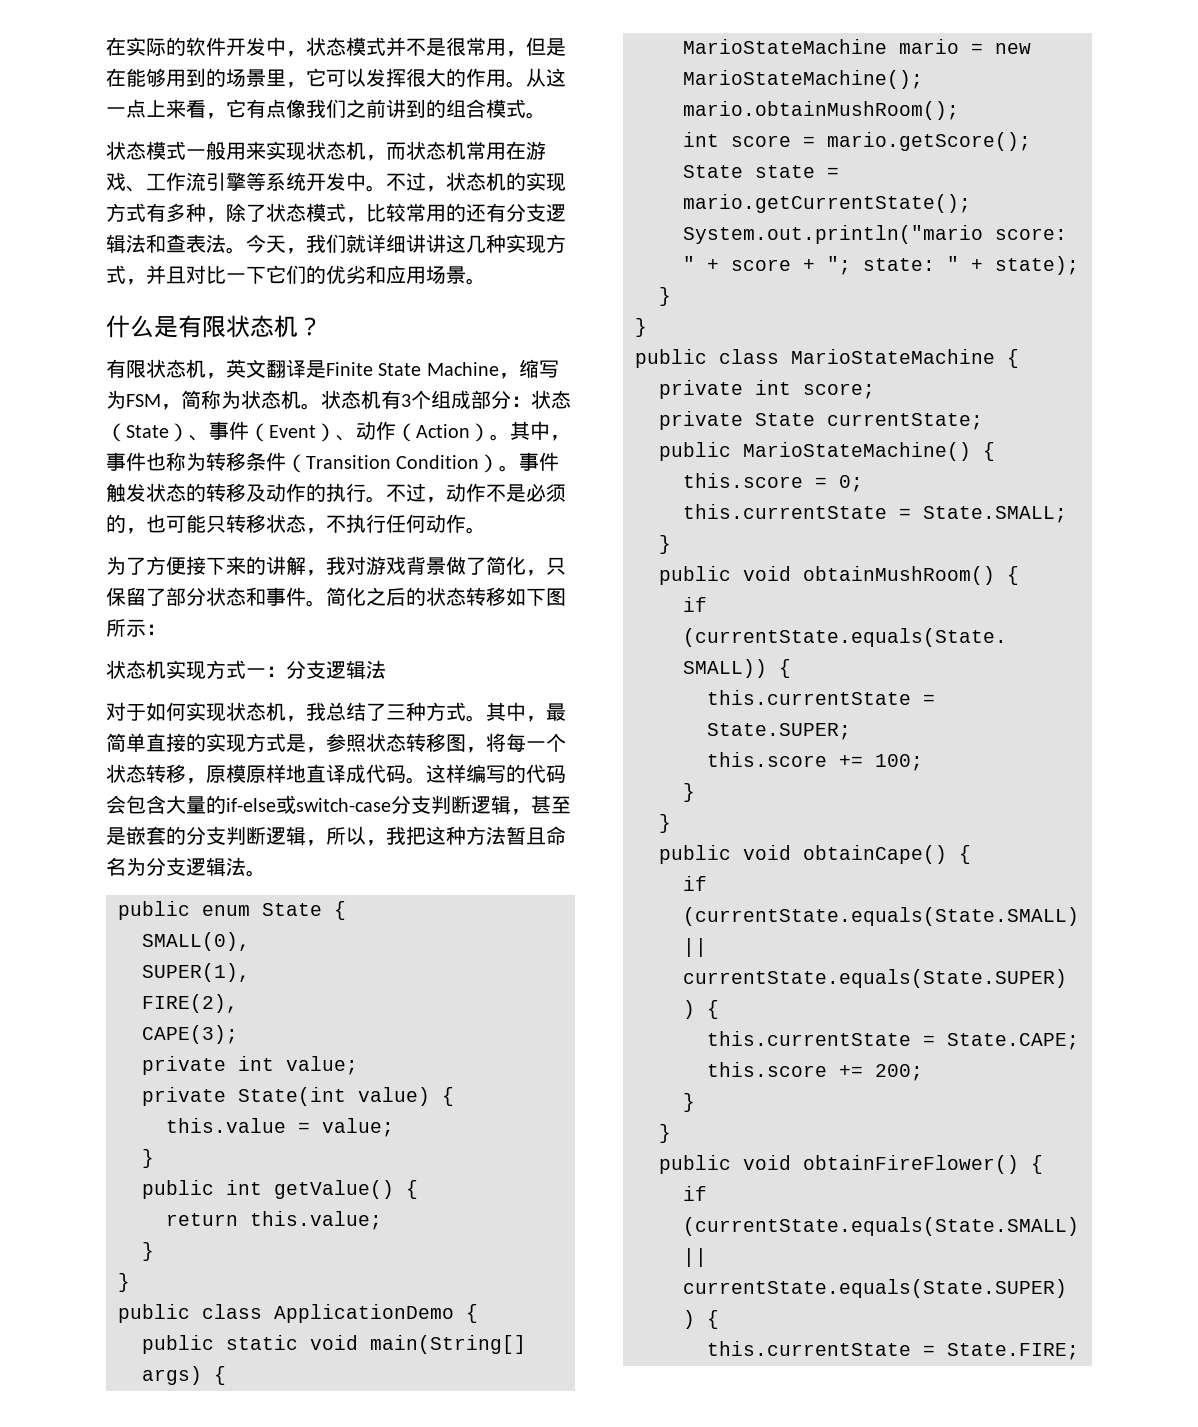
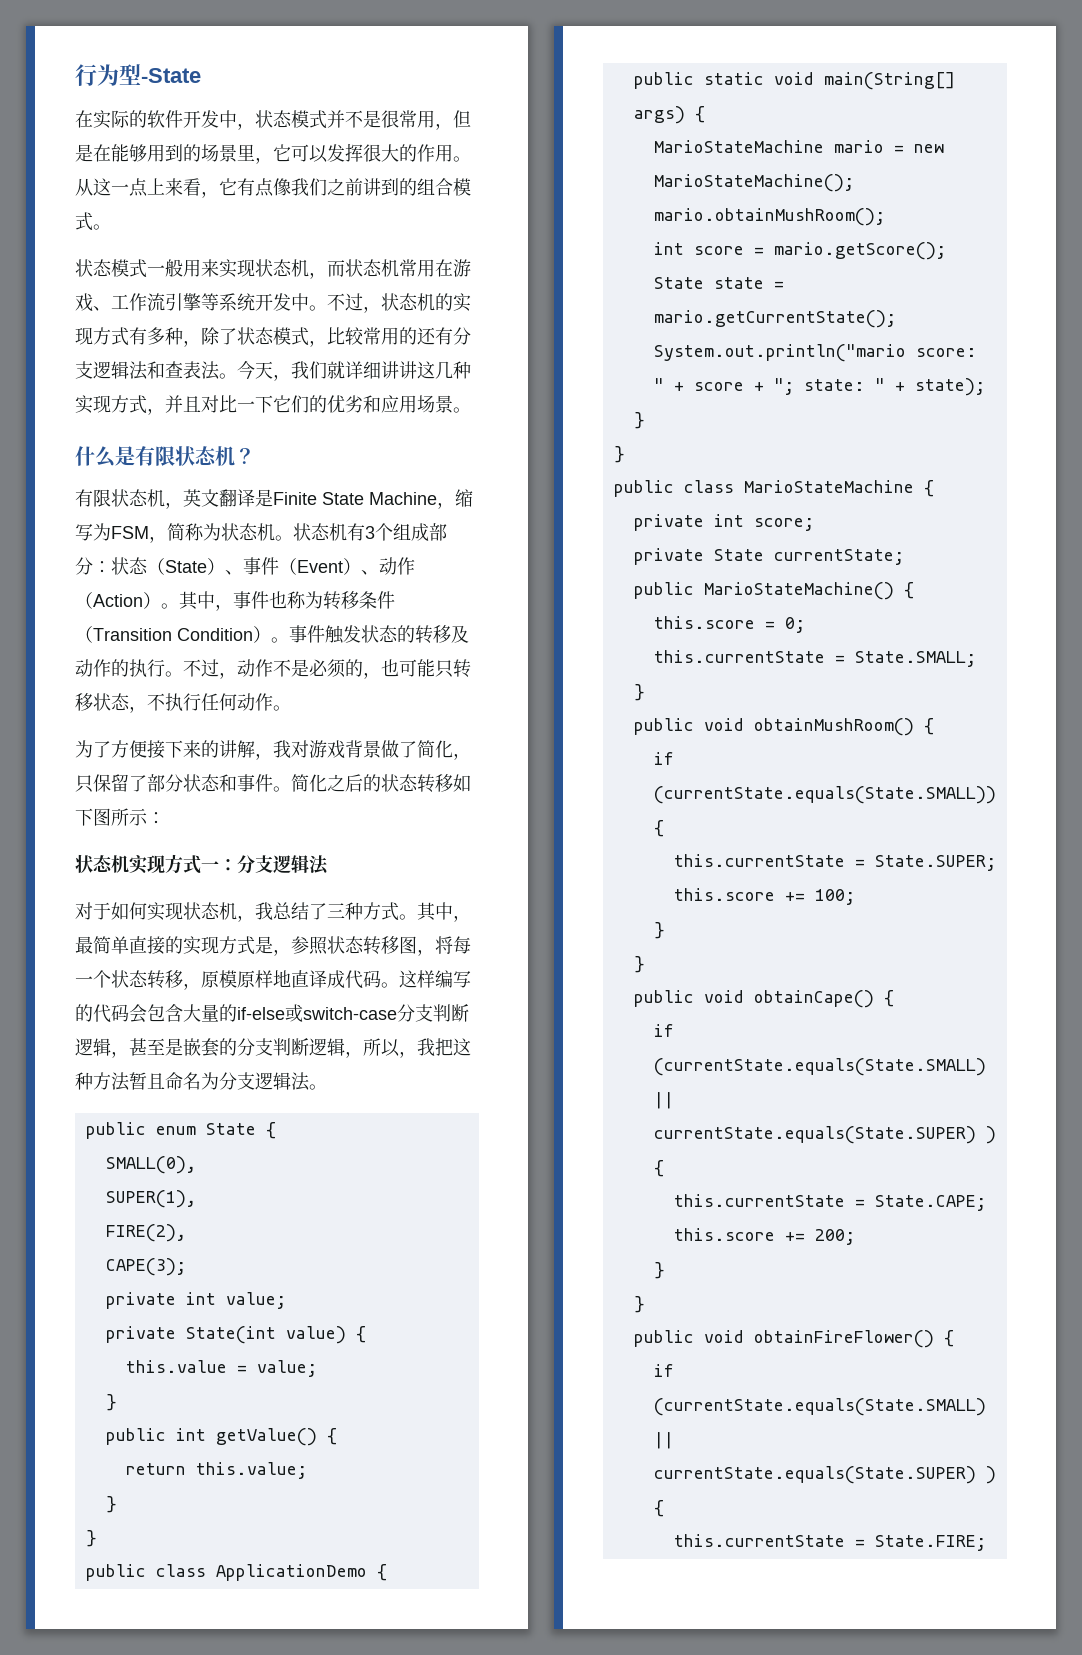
(106, 46) none -> [75,64,201,86] 行为型-State //

